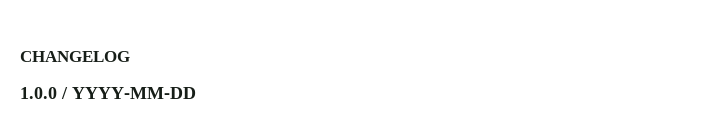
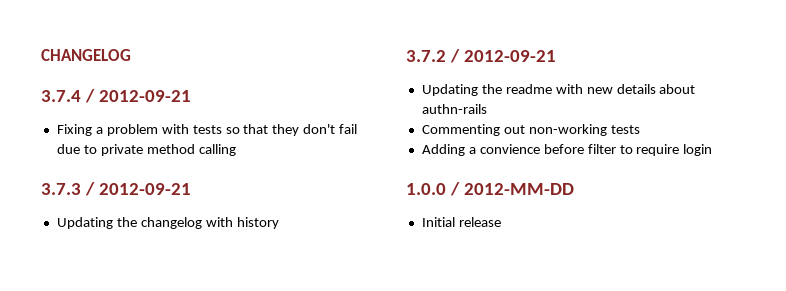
(130, 56) none -> [41,89,191,103] [56,124,358,136] [56,144,236,156] [41,182,191,196] [56,217,279,229] [406,49,556,63] [421,84,696,96] [421,104,487,114] [421,124,640,136] [421,144,713,156] // 3.7.4 / 2012-09-21 // Fixing a problem with tests so that they don't fail due to private method calling // 3.7.3 / 2012-09-21 // Updating the changelog with history // 3.7.2 / 2012-09-21 // Updating the readme with new details about authn-rails // Commenting out non-working tests // Adding a convience before filter to require login
[72,87,196,99] YYYY-MM-DD -> [463,183,574,195] [421,217,501,227] 2012-MM-DD // Initial release

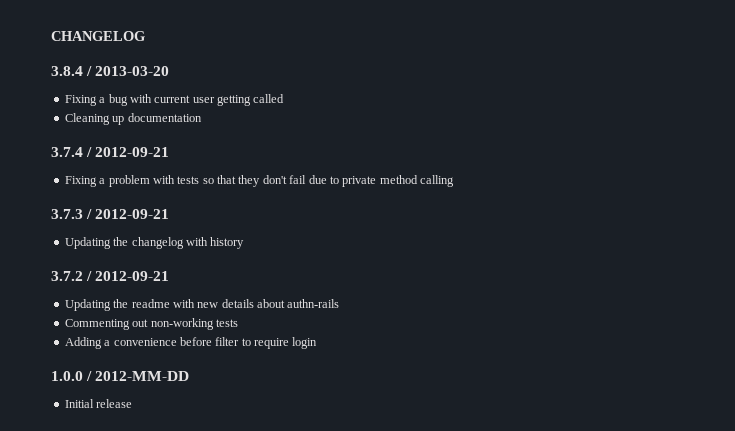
(131, 55) none -> [51,66,170,76] [64,94,285,106] [64,113,202,125] // 3.8.4 / 2013-03-20 // Fixing a bug with current user getting called // Cleaning up documentation
[479,144,540,154] convience -> [113,338,177,346] convenience

